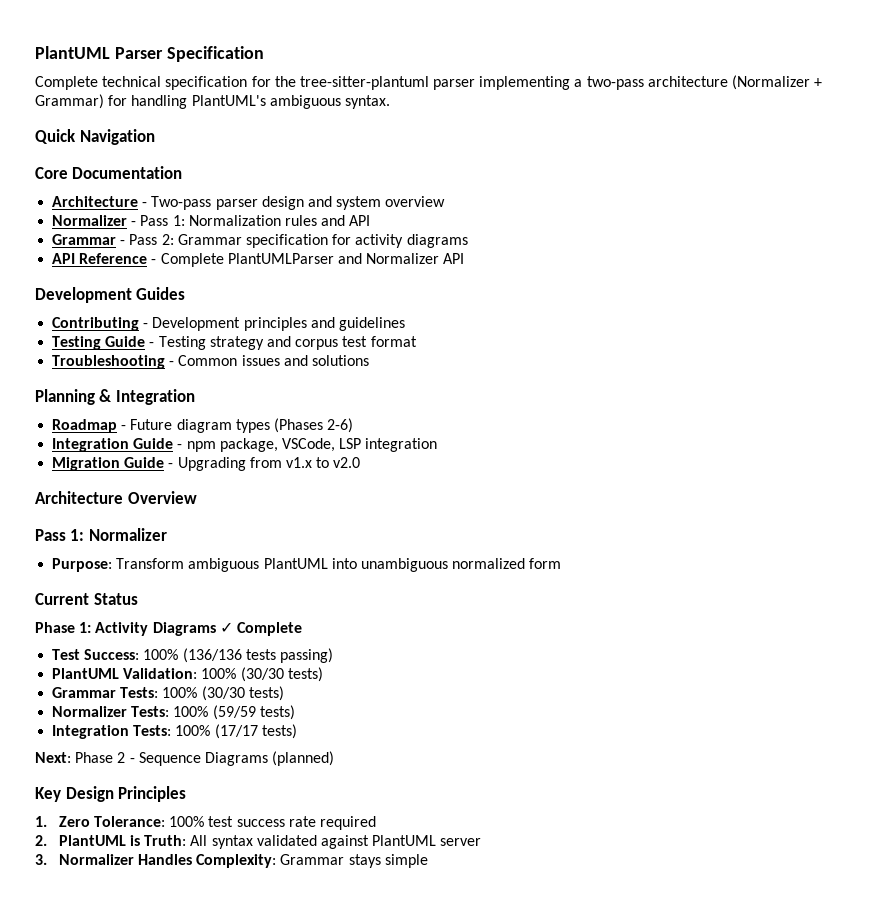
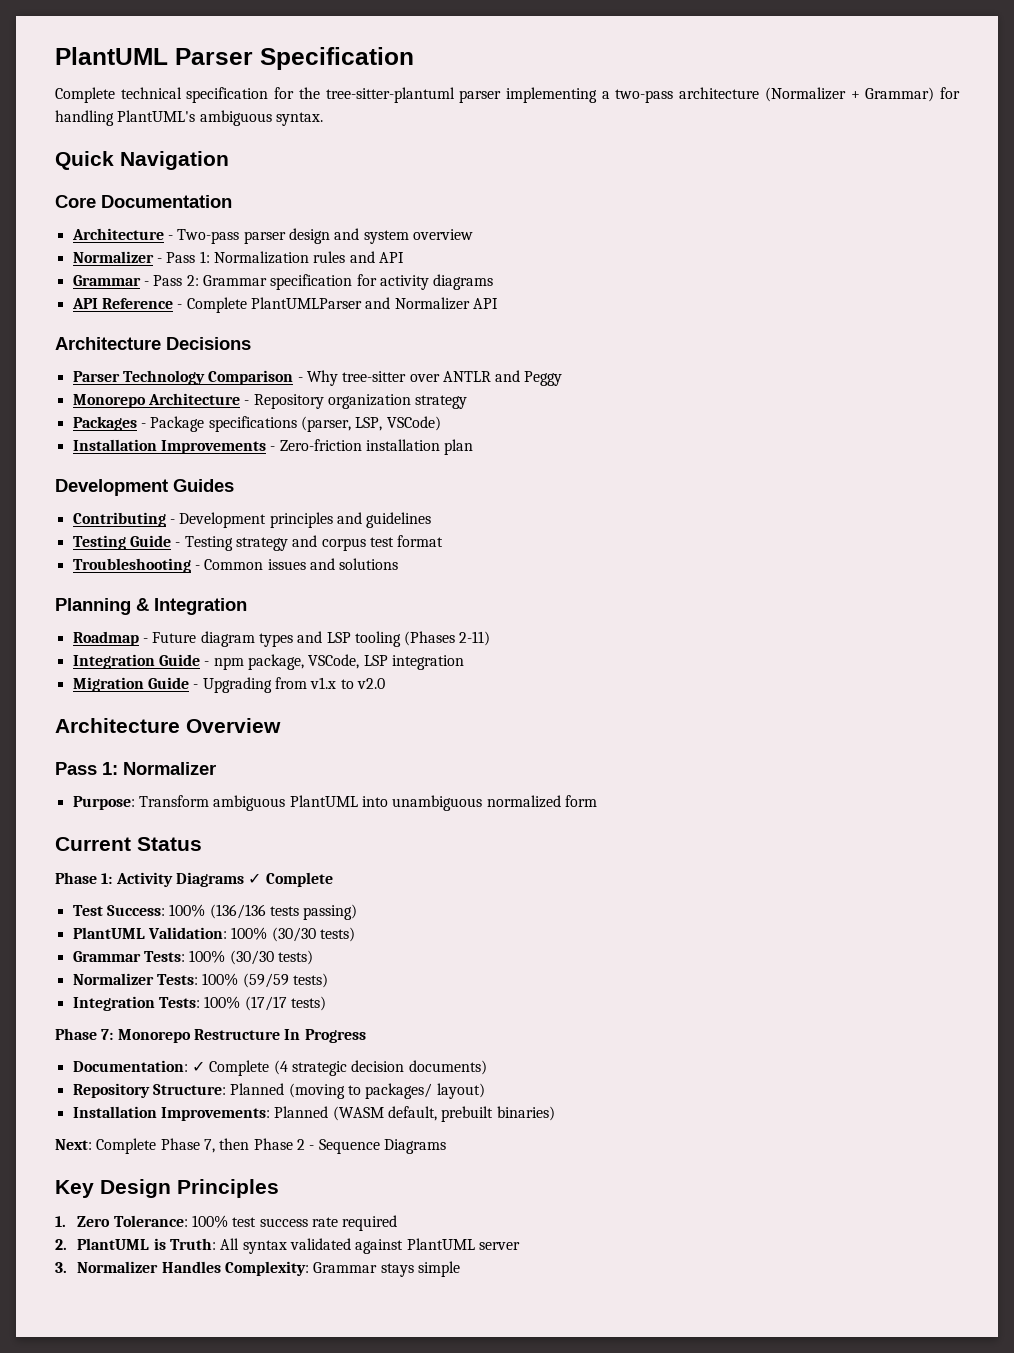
(465, 258) none -> [55,337,251,350] [72,370,563,386] [72,393,468,409] [72,416,441,432] [72,439,474,455] // Architecture Decisions // Parser Technology Comparison - Why tree-sitter over ANTLR and Peggy // Monorepo Architecture - Repository organization strategy // Packages - Package specifications (parser, LSP, VSCode) // Installation Improvements - Zero-friction installation plan
[273,418,354,433] (Phases 2-6) -> [297,631,491,647] and LSP tooling (Phases 2-11)
[35,752,71,763] Next: -> [55,1028,366,1043] [72,1060,487,1076] [72,1083,485,1099] [72,1106,555,1122] [55,1138,250,1154] Phase 7: Monorepo Restructure In Progress // Documentation: ✓ Complete (4 strategic decision documents) // Repository Structure: Planned (moving to packages/ layout) // Installation Improvements: Planned (WASM default, prebuilt binaries) // Next: Complete Phase 7, then
[272,751,335,766] (planned) -> (446, 1146) none

